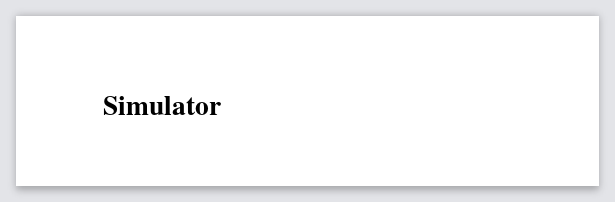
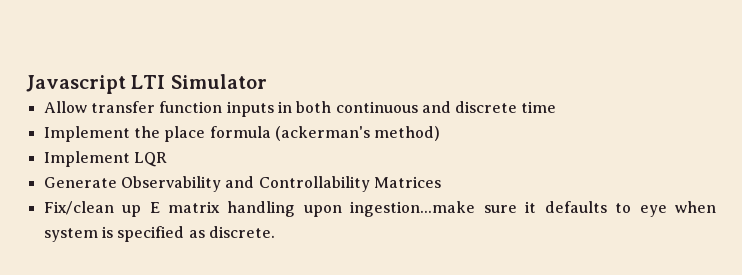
(103, 105) none -> [26,75,166,94] Javascript LTI
(221, 105) none -> [43,101,557,117] [43,126,441,142] [43,151,167,167] [43,176,441,192] [43,201,717,217] [43,226,275,242] // Allow transfer function inputs in both continuous and discrete time // Implement the place formula (ackerman's method) // Implement LQR // Generate Observability and Controllability Matrices // Fix/clean up E matrix handling upon ingestion...make sure it defaults to eye when system is specified as discrete.

